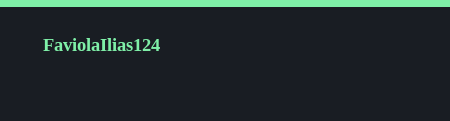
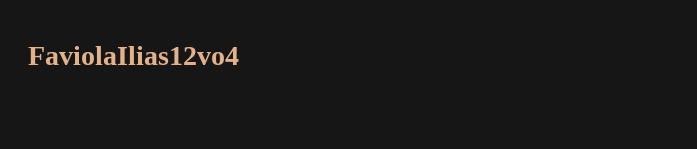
[43,38,160,51] FaviolaIlias124 -> [28,46,239,65] FaviolaIlias12vo4

